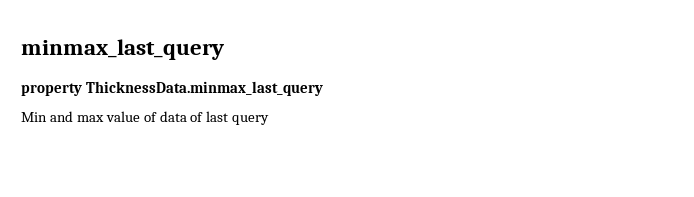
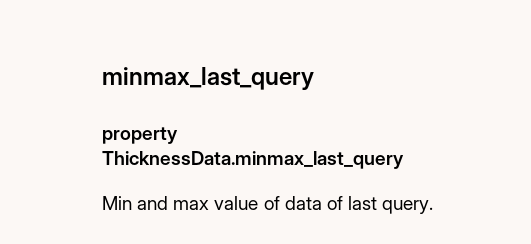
[232,115,270,125] query -> [382,200,434,214] query.

